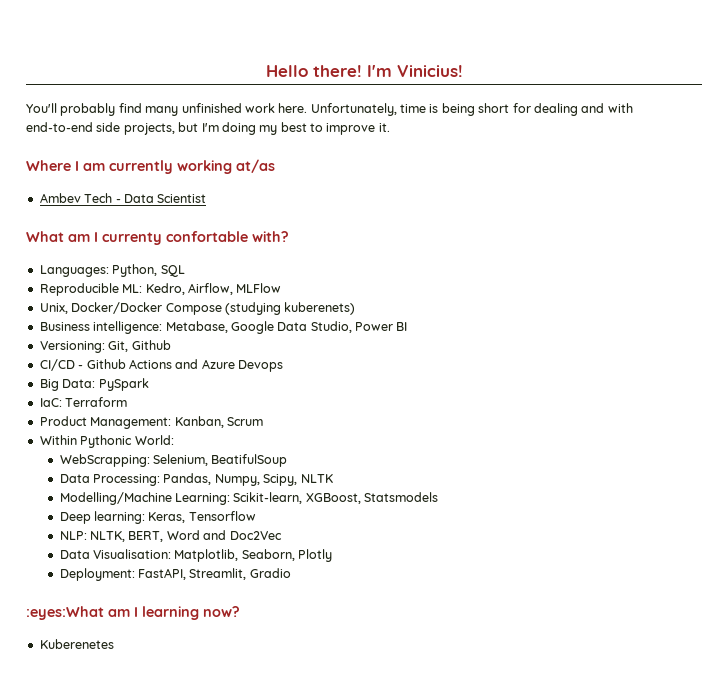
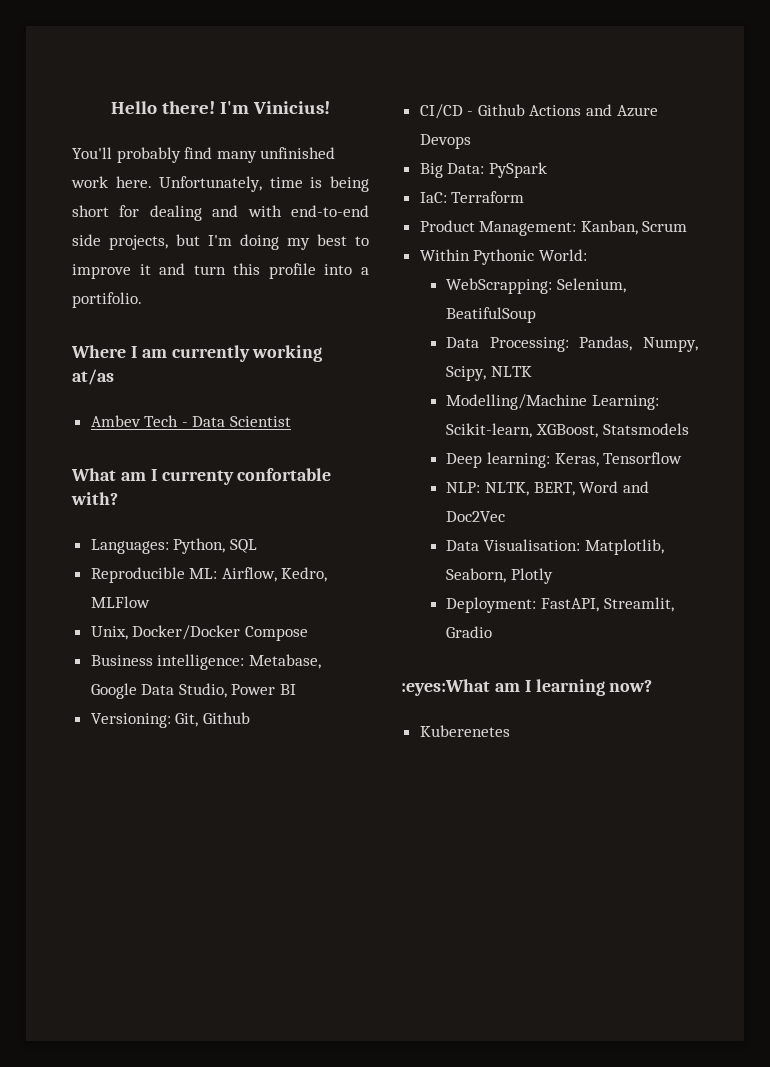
[378,123,390,132] it. -> [139,263,369,279] [72,292,142,308] it and turn this profile into a portifolio.
[145,283,233,295] Kedro, Airflow, -> [221,567,328,582] Airflow, Kedro,
[224,302,356,315] (studying kuberenets) -> (308, 633) none

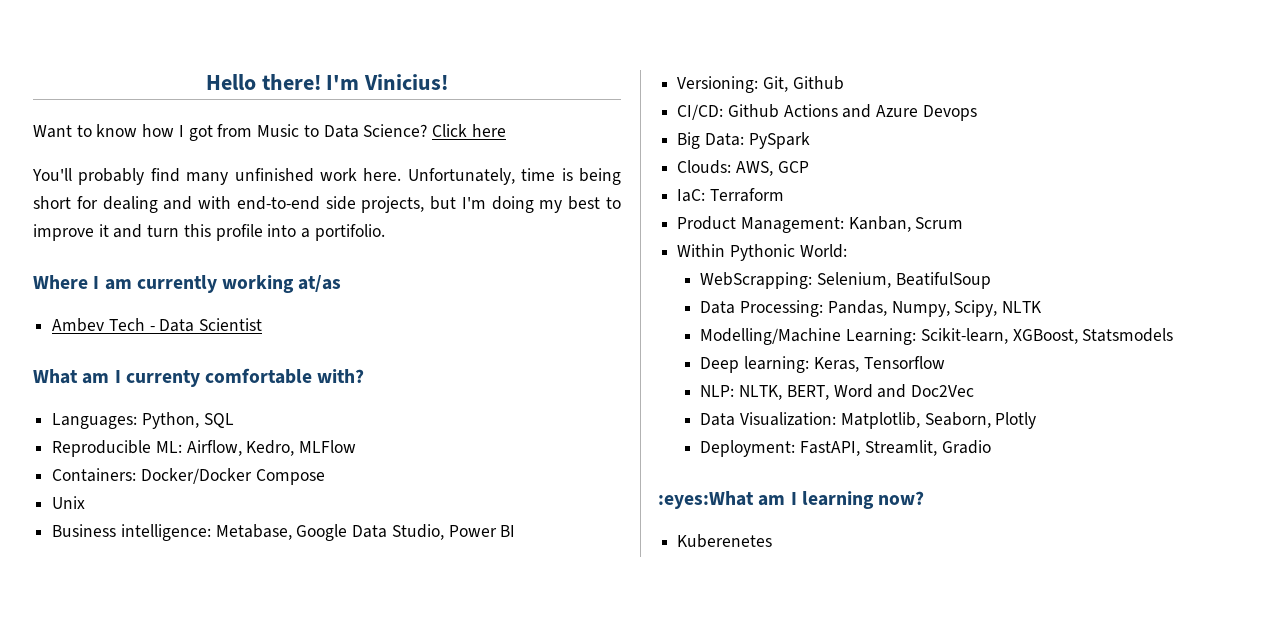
(330, 107) none -> [33,124,506,141] // Want to know how I got from Music to Data Science? Click here
[237,468,332,481] confortable -> [205,368,313,384] comfortable
[90,626,128,640] Unix, -> [52,468,137,482] Containers:
(308, 633) none -> [52,496,86,509] // Unix
[419,104,474,119] CI/CD - -> [677,104,724,120] CI/CD:
(547, 170) none -> [677,160,809,176] // Clouds: AWS, GCP
[483,539,580,551] Visualisation: -> [740,412,837,426] Visualization:

